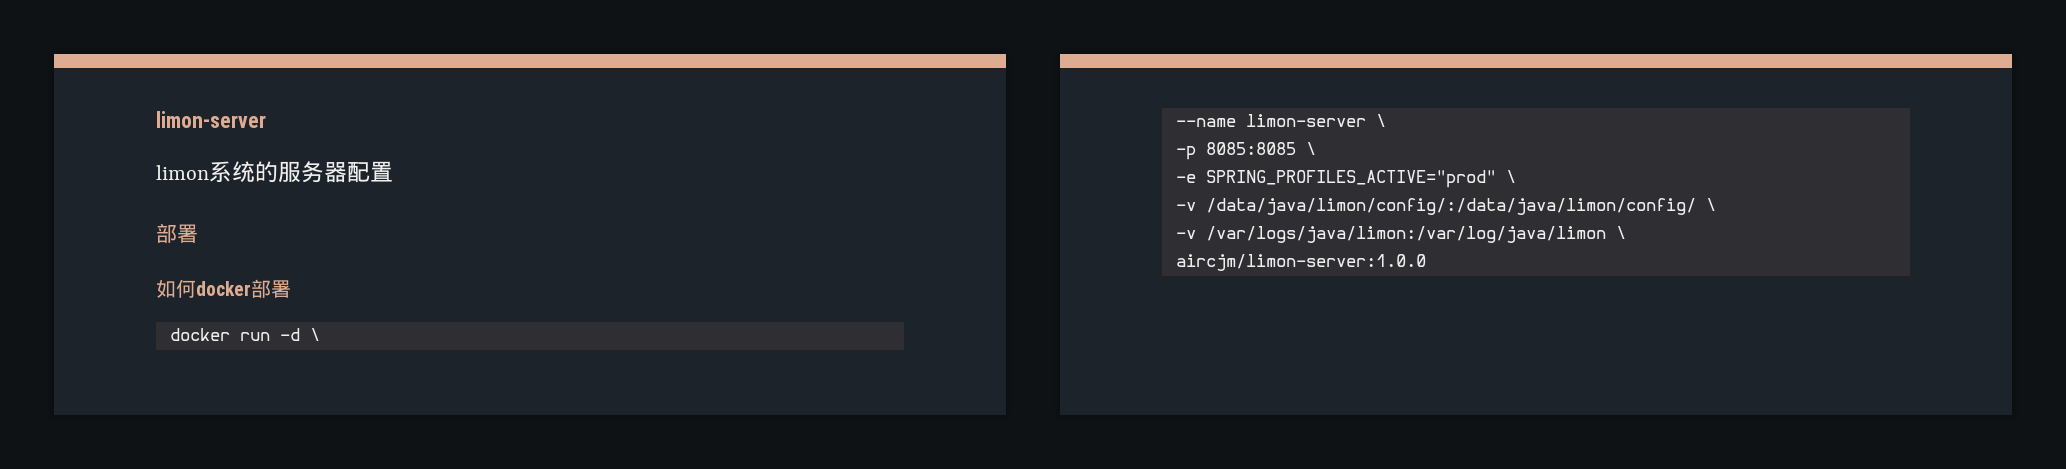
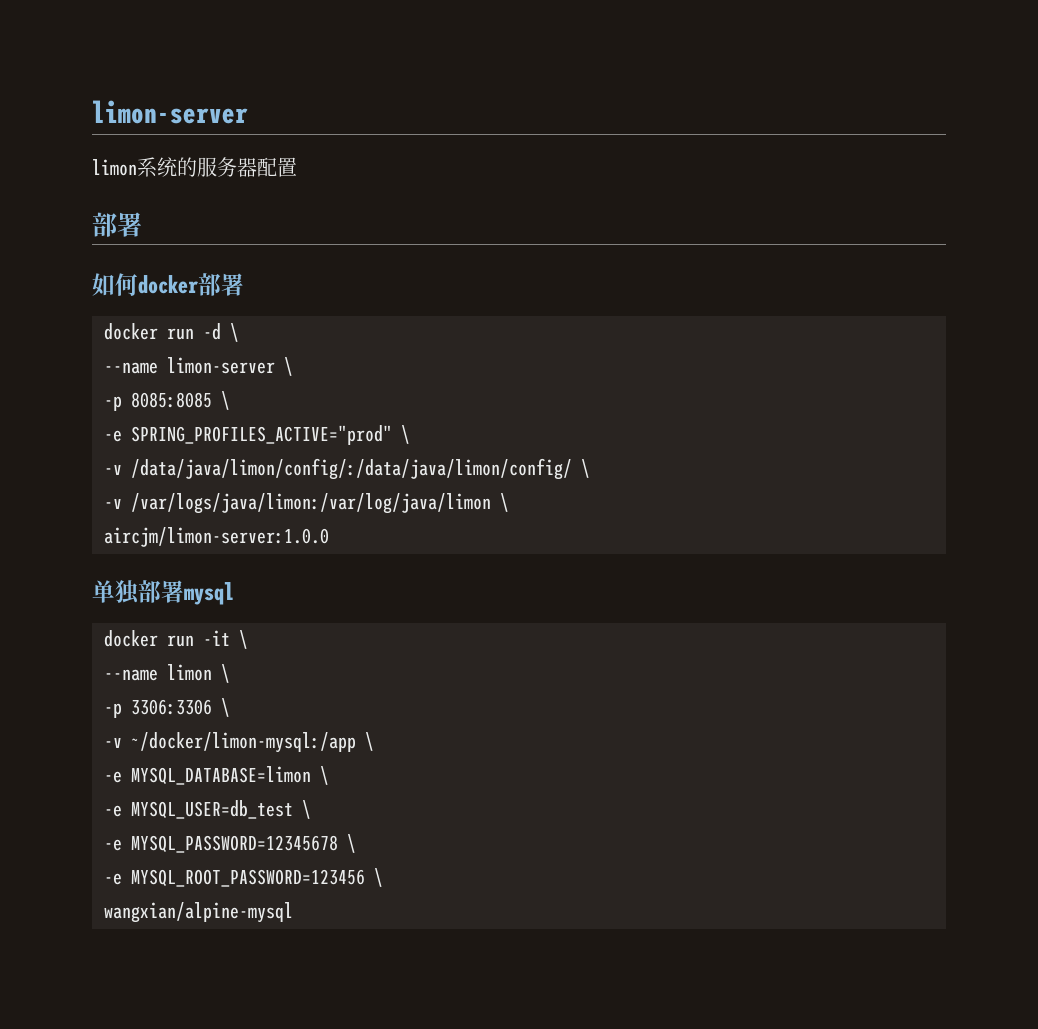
(1426, 262) none -> [92,580,234,605] [104,630,248,649] [104,664,230,683] [104,698,230,718] [104,732,374,753] [104,766,329,785] [104,800,311,819] [104,834,356,853] [104,868,383,887] [104,902,293,923] // 单独部署mysql // docker run -it \ // --name limon \ // -p 3306:3306 \ // -v ~/docker/limon-mysql:/app \ // -e MYSQL_DATABASE=limon \ // -e MYSQL_USER=db_test \ // -e MYSQL_PASSWORD=12345678 \ // -e MYSQL_ROOT_PASSWORD=123456 \ // wangxian/alpine-mysql

